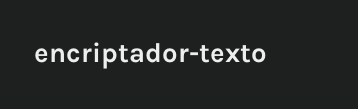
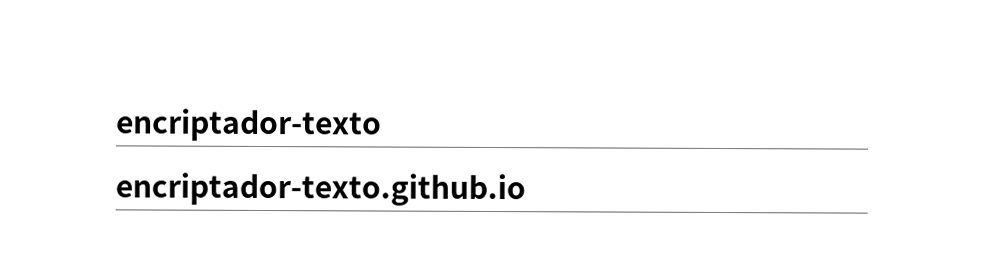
(267, 55) none -> [115,172,526,207] // encriptador-texto.github.io

